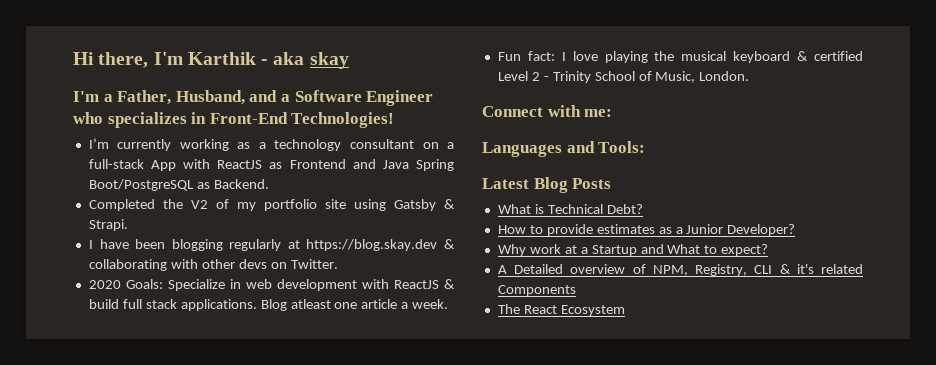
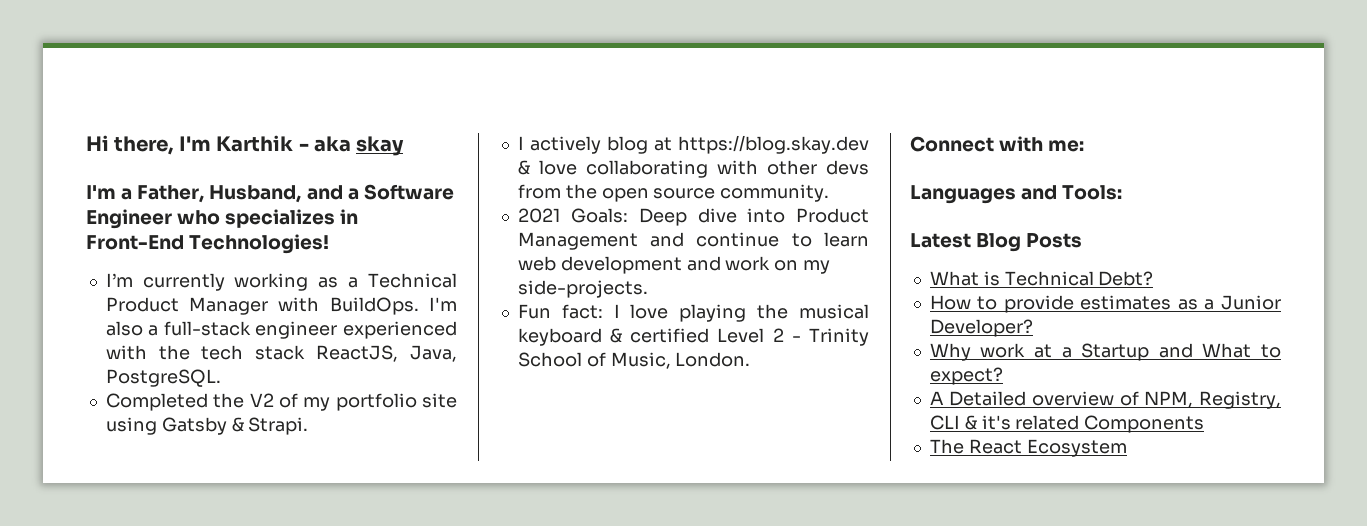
[274,139,455,151] [88,159,455,171] [88,179,269,191] technology consultant on a full-stack App with ReactJS as Frontend and Java Spring Boot/PostgreSQL as Backend. -> [367,273,457,288] [105,297,457,315] [105,321,457,339] [105,345,457,362] [105,369,221,387] Technical Product Manager with BuildOps. I'm also a full-stack engineer experienced with the tech stack ReactJS, Java, PostgreSQL.
[99,239,282,251] have been blogging regularly -> [529,136,648,154] actively blog
(455, 244) none -> [538,160,577,175] love
[270,259,338,269] [88,279,456,291] [88,299,449,311] on Twitter. // 2020 Goals: Specialize in web development with ReactJS & build full stack applications. Blog atleast one article a week. -> [517,184,830,202] [517,208,869,226] [517,232,869,250] [517,256,831,274] [517,280,648,298] from the open source community. // 2021 Goals: Deep dive into Product Management and continue to learn web development and work on my side-projects.

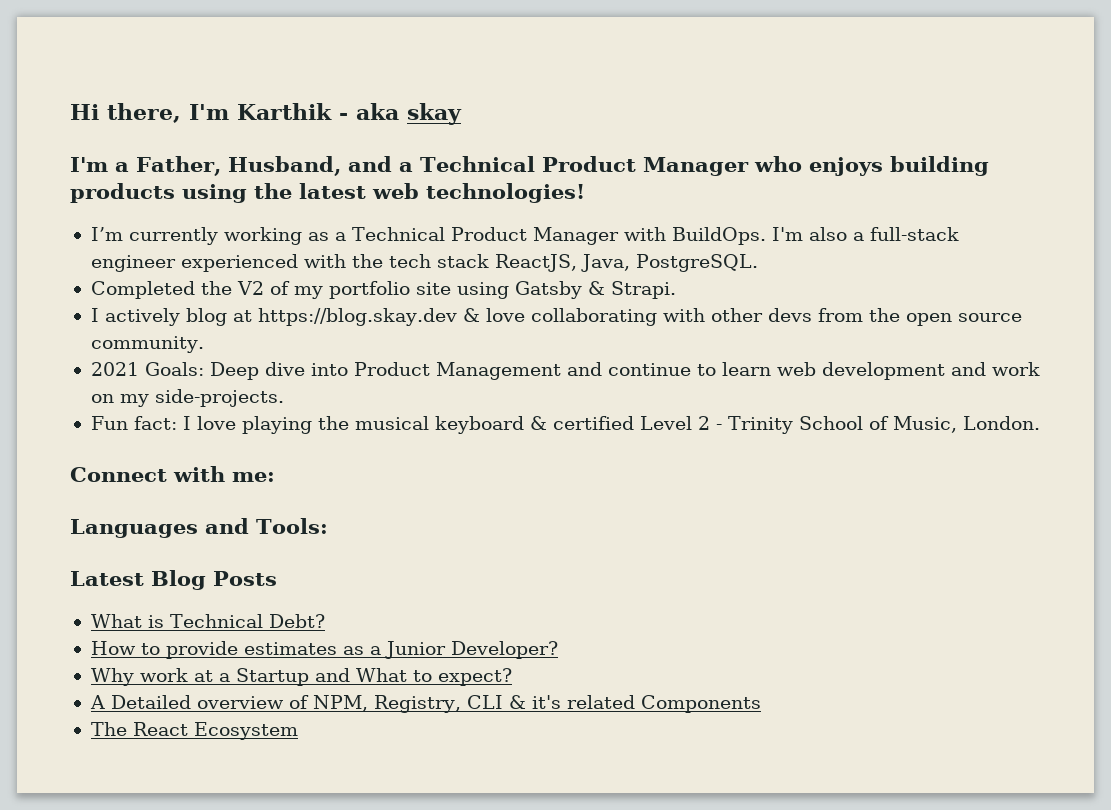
[363,184,454,200] [86,209,359,229] [86,234,330,254] Software Engineer who specializes in Front-End Technologies! -> [419,156,989,176] [70,183,585,203] Technical Product Manager who enjoys building products using the latest web technologies!

